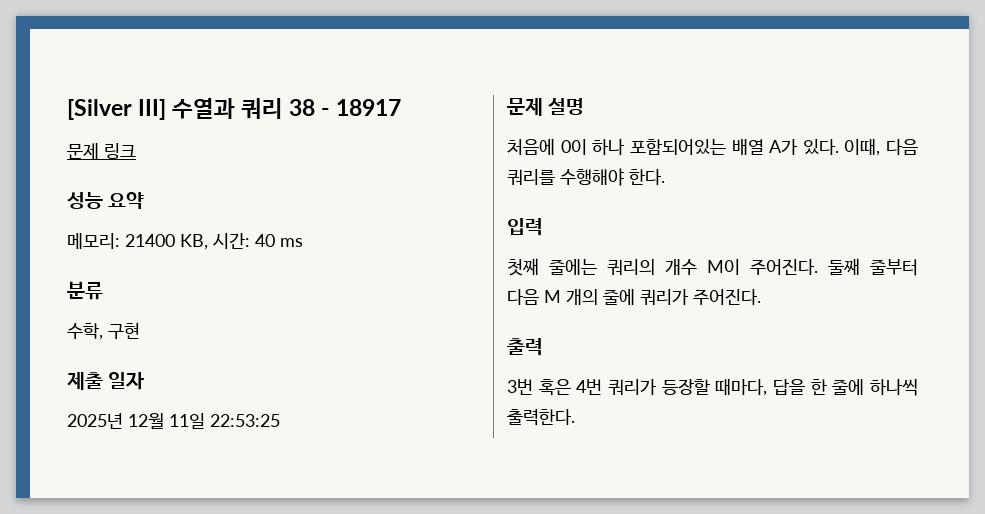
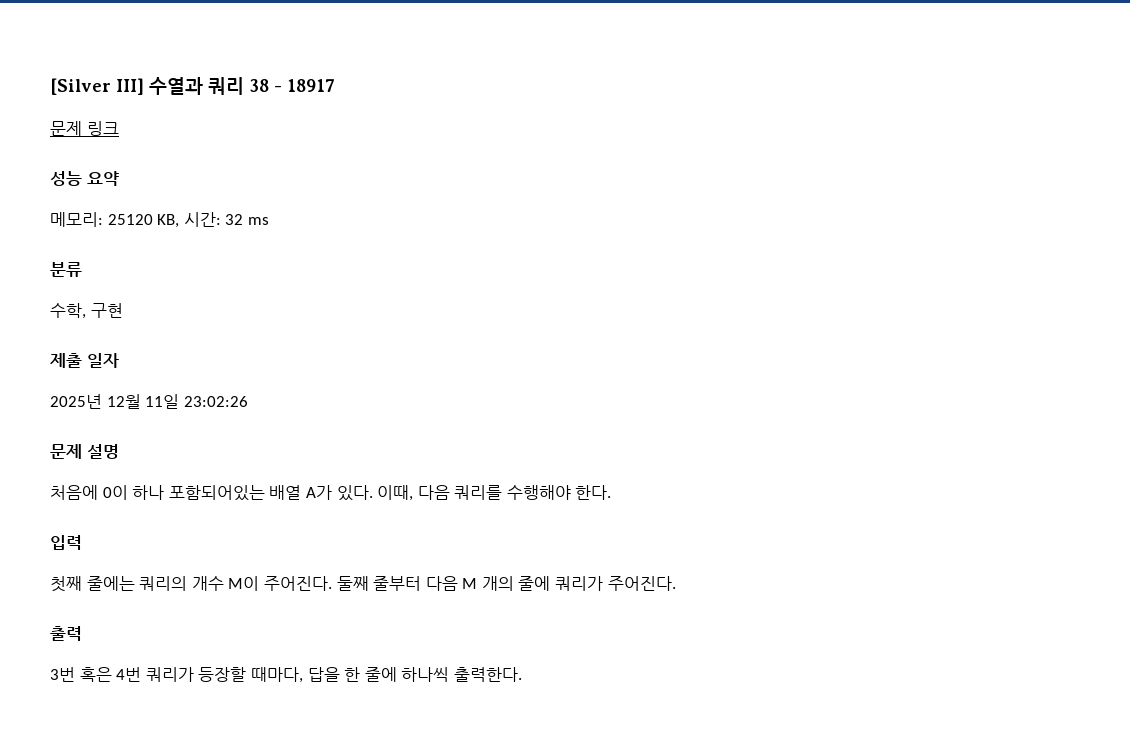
[125,234,175,247] 21400 -> [107,214,153,225] 25120
[255,234,275,247] 40 -> [225,214,244,225] 32
[210,414,280,427] 22:53:25 -> [183,396,248,407] 23:02:26

